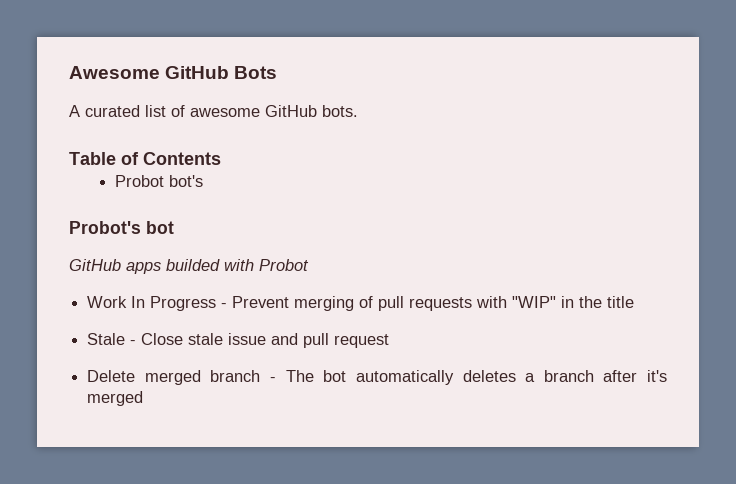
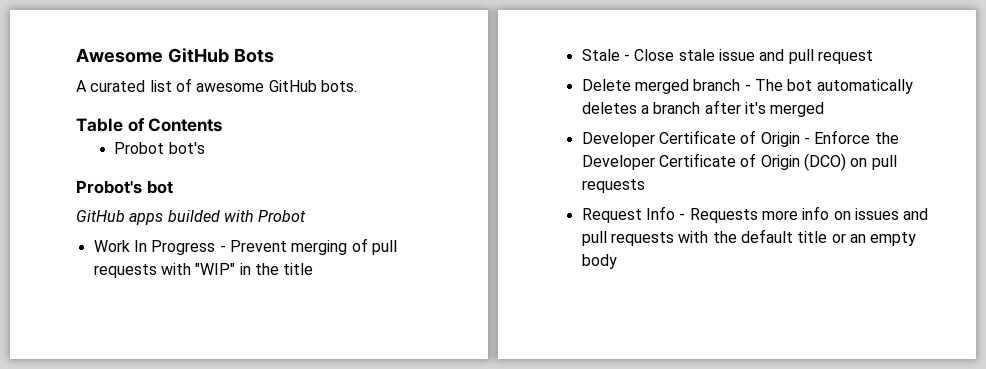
(144, 398) none -> [581,130,899,147] [581,153,897,171] [581,179,645,193] [581,206,929,223] [581,229,917,246] [581,254,617,269] // Developer Certificate of Origin - Enforce the Developer Certificate of Origin (DCO) on pull requests // Request Info - Requests more info on issues and pull requests with the default title or an empty body

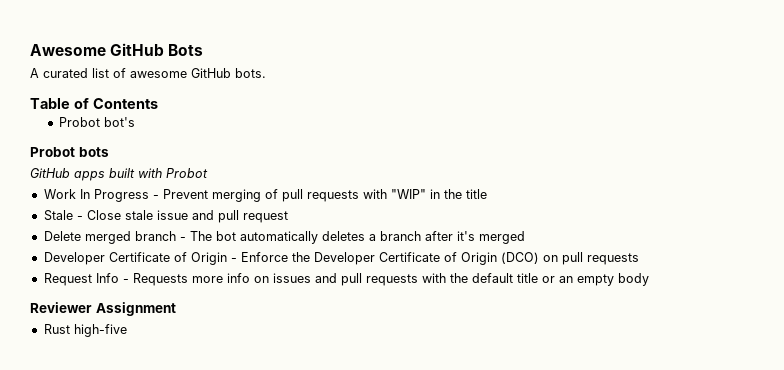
[76,180,173,194] Probot's bot -> [30,147,109,157] Probot bots
[167,210,220,222] builded -> [109,168,135,178] built
(617, 261) none -> [30,302,176,316] [43,324,127,337] // Reviewer Assignment // Rust high-five

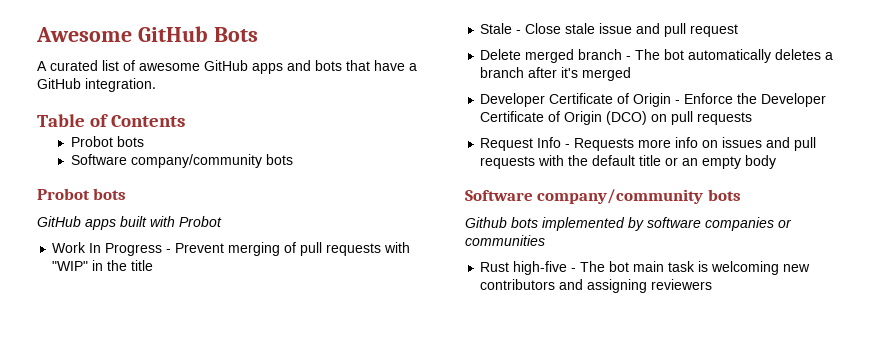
[235,68,266,78] bots. -> [252,60,417,74] [37,78,156,92] apps and bots that have a GitHub integration.
[104,117,136,127] bot's -> [116,136,144,147] [70,154,293,168] bots // Software company/community bots
[30,302,176,316] [43,324,127,337] Reviewer Assignment // Rust high-five -> [465,189,741,204] [465,217,792,231] [465,235,545,246] [480,261,811,275] [480,279,713,293] Software company/community bots // Github bots implemented by software companies or communities // Rust high-five - The bot main task is welcoming new contributors and assigning reviewers

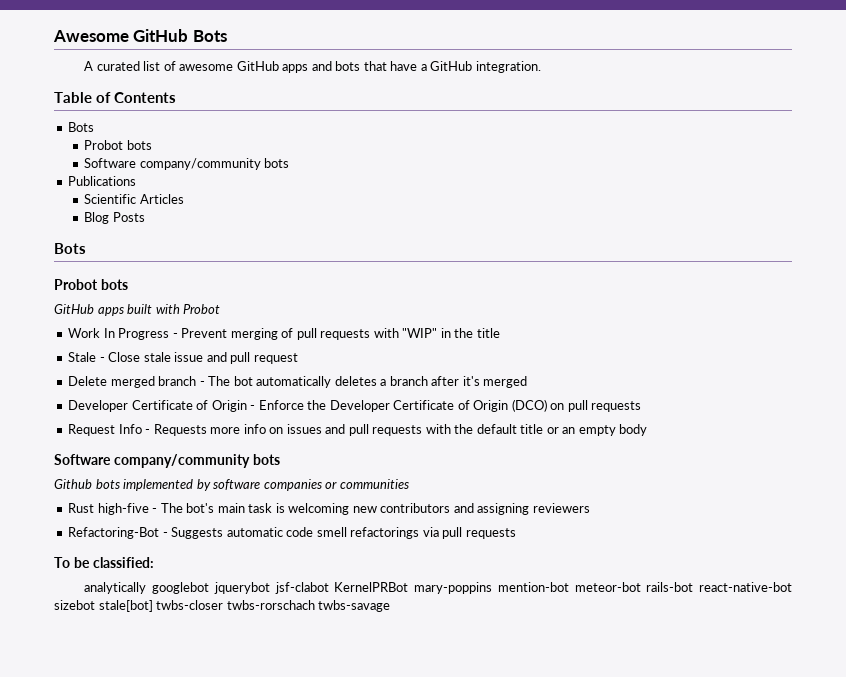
(186, 121) none -> [68,122,95,132] // Bots
(293, 159) none -> [68,176,137,186] [84,194,184,204] [84,212,145,224] [54,243,86,254] // Publications // Scientific Articles // Blog Posts // Bots
[609,261,630,272] bot -> [186,503,215,513] bot's
(713, 284) none -> [68,527,516,539] [54,557,154,568] [84,582,793,594] [54,600,391,612] // Refactoring-Bot - Suggests automatic code smell refactorings via pull requests // To be classified: // analytically googlebot jquerybot jsf-clabot KernelPRBot mary-poppins mention-bot meteor-bot rails-bot react-native-bot sizebot stale[bot] twbs-closer twbs-rorschach twbs-savage

